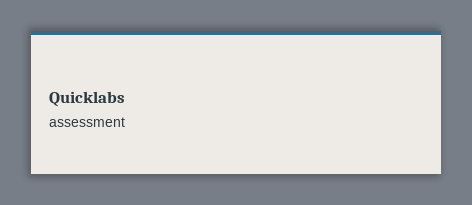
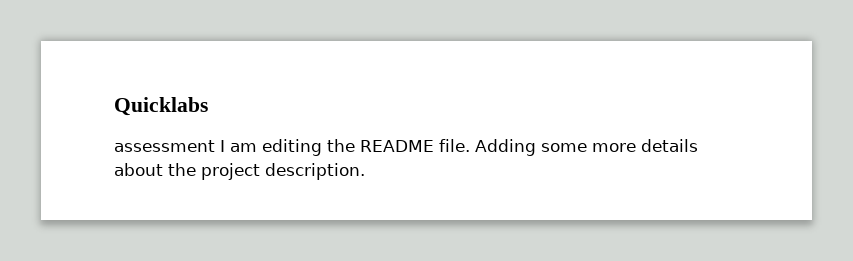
(125, 122) none -> [220,139,698,156] [114,163,365,180] I am editing the README file. Adding some more details about the project description.

